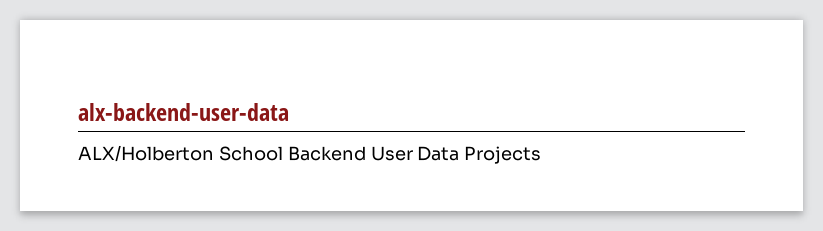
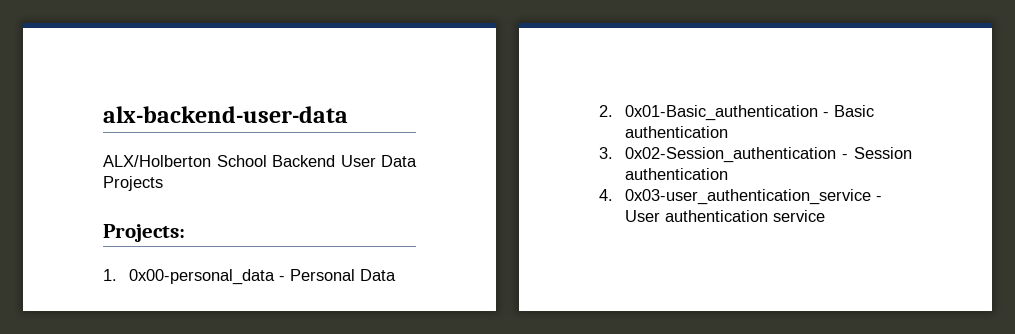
(542, 155) none -> [103,224,185,242] [103,269,397,285] [599,105,875,121] [625,126,729,138] [599,147,912,163] [625,168,729,180] [599,189,883,205] [625,210,826,222] // Projects: // 1. 0x00-personal_data - Personal Data // 2. 0x01-Basic_authentication - Basic authentication // 3. 0x02-Session_authentication - Session authentication // 4. 0x03-user_authentication_service - User authentication service

